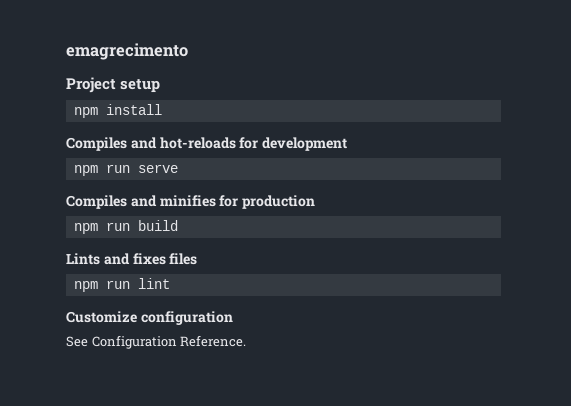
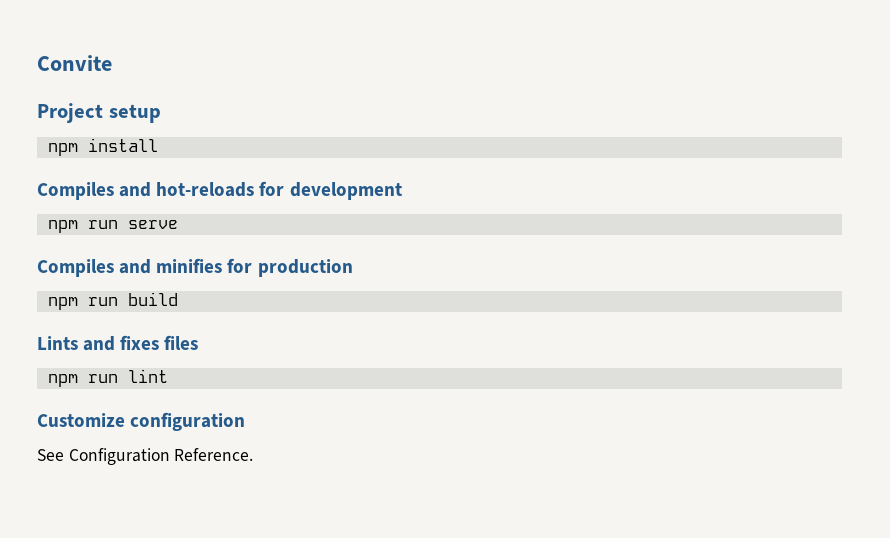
[66,43,188,60] emagrecimento -> [37,55,112,71] Convite

